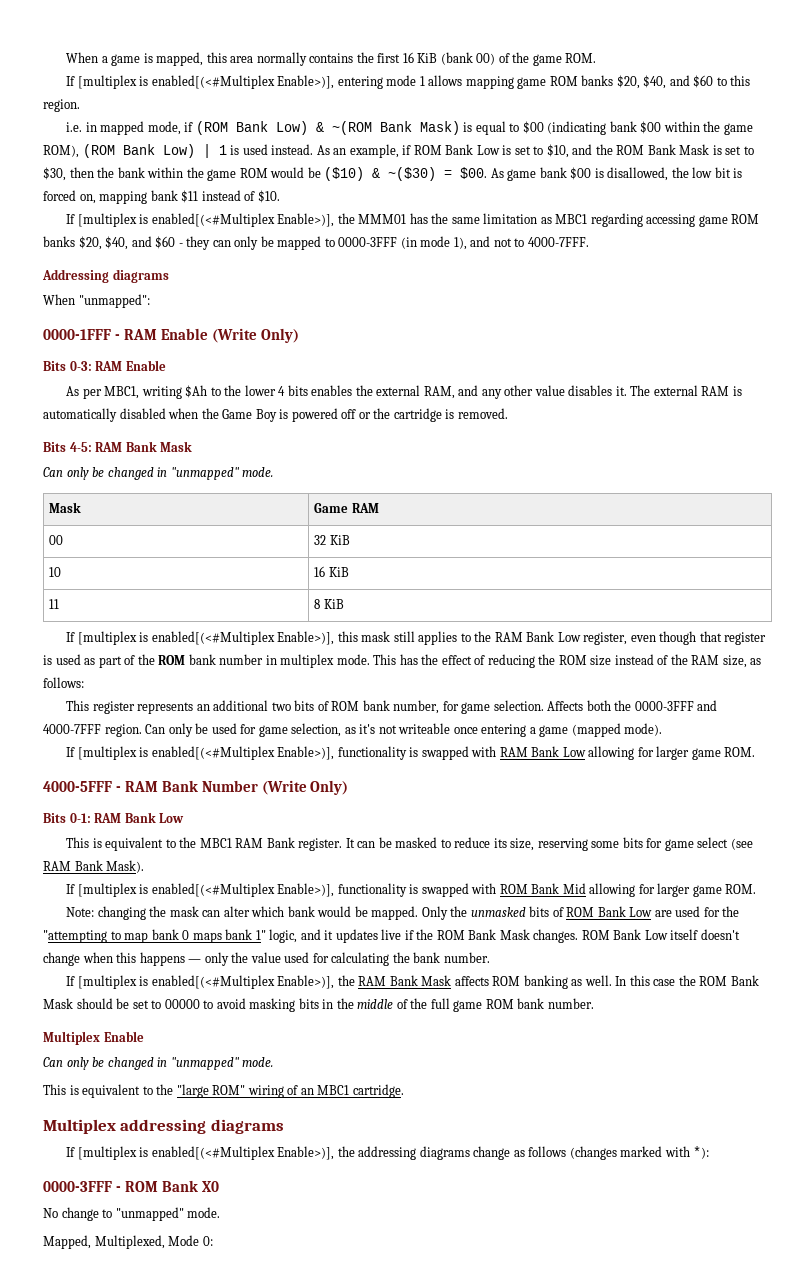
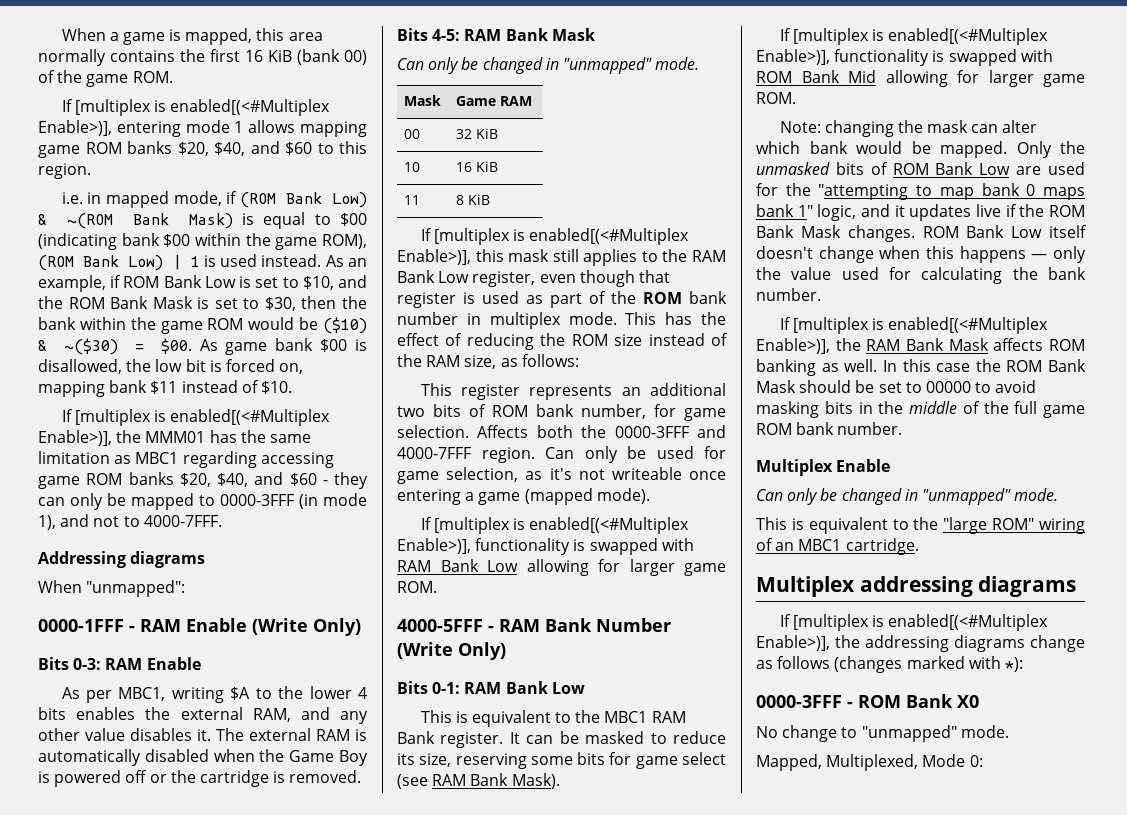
[185,385,208,398] $Ah -> [230,687,251,700] $A

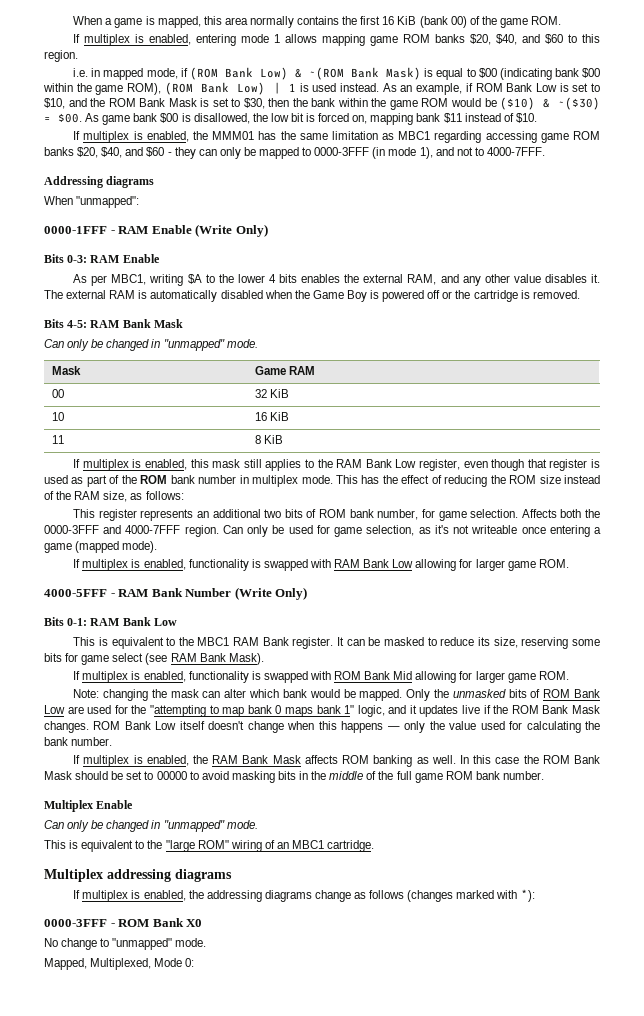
[74,99,331,116] [38,120,112,136] [multiplex is enabled[(<#Multiplex Enable>)], -> [84,34,192,46] multiplex is enabled,
[74,409,331,426] [38,430,112,446] [multiplex is enabled[(<#Multiplex Enable>)], -> [83,131,189,143] multiplex is enabled,
[433,228,690,245] [397,249,471,265] [multiplex is enabled[(<#Multiplex Enable>)], -> [82,459,187,471] multiplex is enabled,
[433,517,690,534] [397,538,471,554] [multiplex is enabled[(<#Multiplex Enable>)], -> [82,559,186,571] multiplex is enabled,
[792,28,1049,45] [756,49,830,65] [multiplex is enabled[(<#Multiplex Enable>)], -> [82,671,186,683] multiplex is enabled,
[792,317,1049,334] [756,338,830,354] [multiplex is enabled[(<#Multiplex Enable>)], -> [83,755,189,767] multiplex is enabled,
[792,614,1049,631] [756,635,830,651] [multiplex is enabled[(<#Multiplex Enable>)], -> [82,890,186,902] multiplex is enabled,

